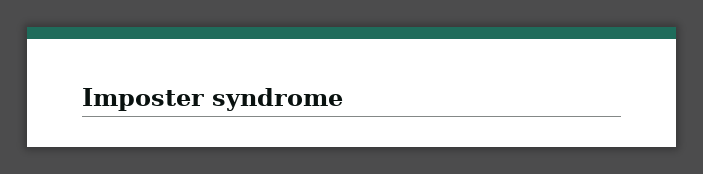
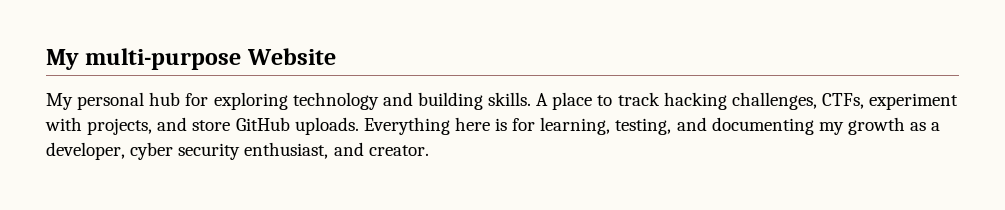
[82,88,343,111] Imposter syndrome -> [46,48,336,70] [46,92,959,110] [45,117,941,135] [46,142,429,160] My multi-purpose Website // My personal hub for exploring technology and building skills. A place to track hacking challenges, CTFs, experiment with projects, and store GitHub uploads. Everything here is for learning, testing, and documenting my growth as a developer, cyber security enthusiast, and creator.

